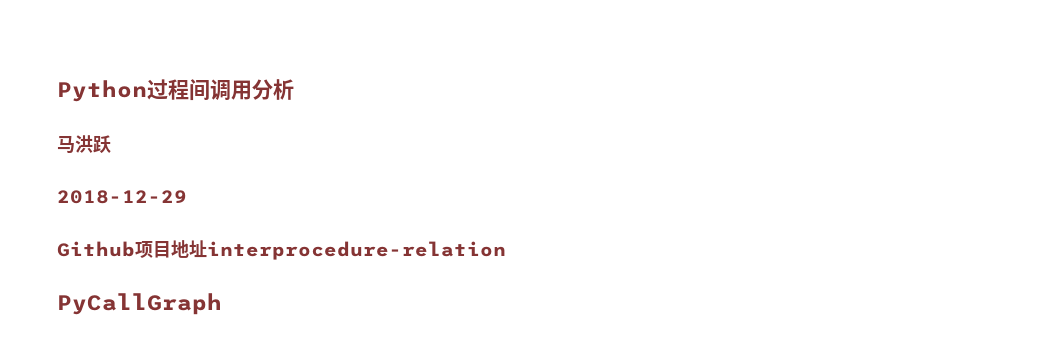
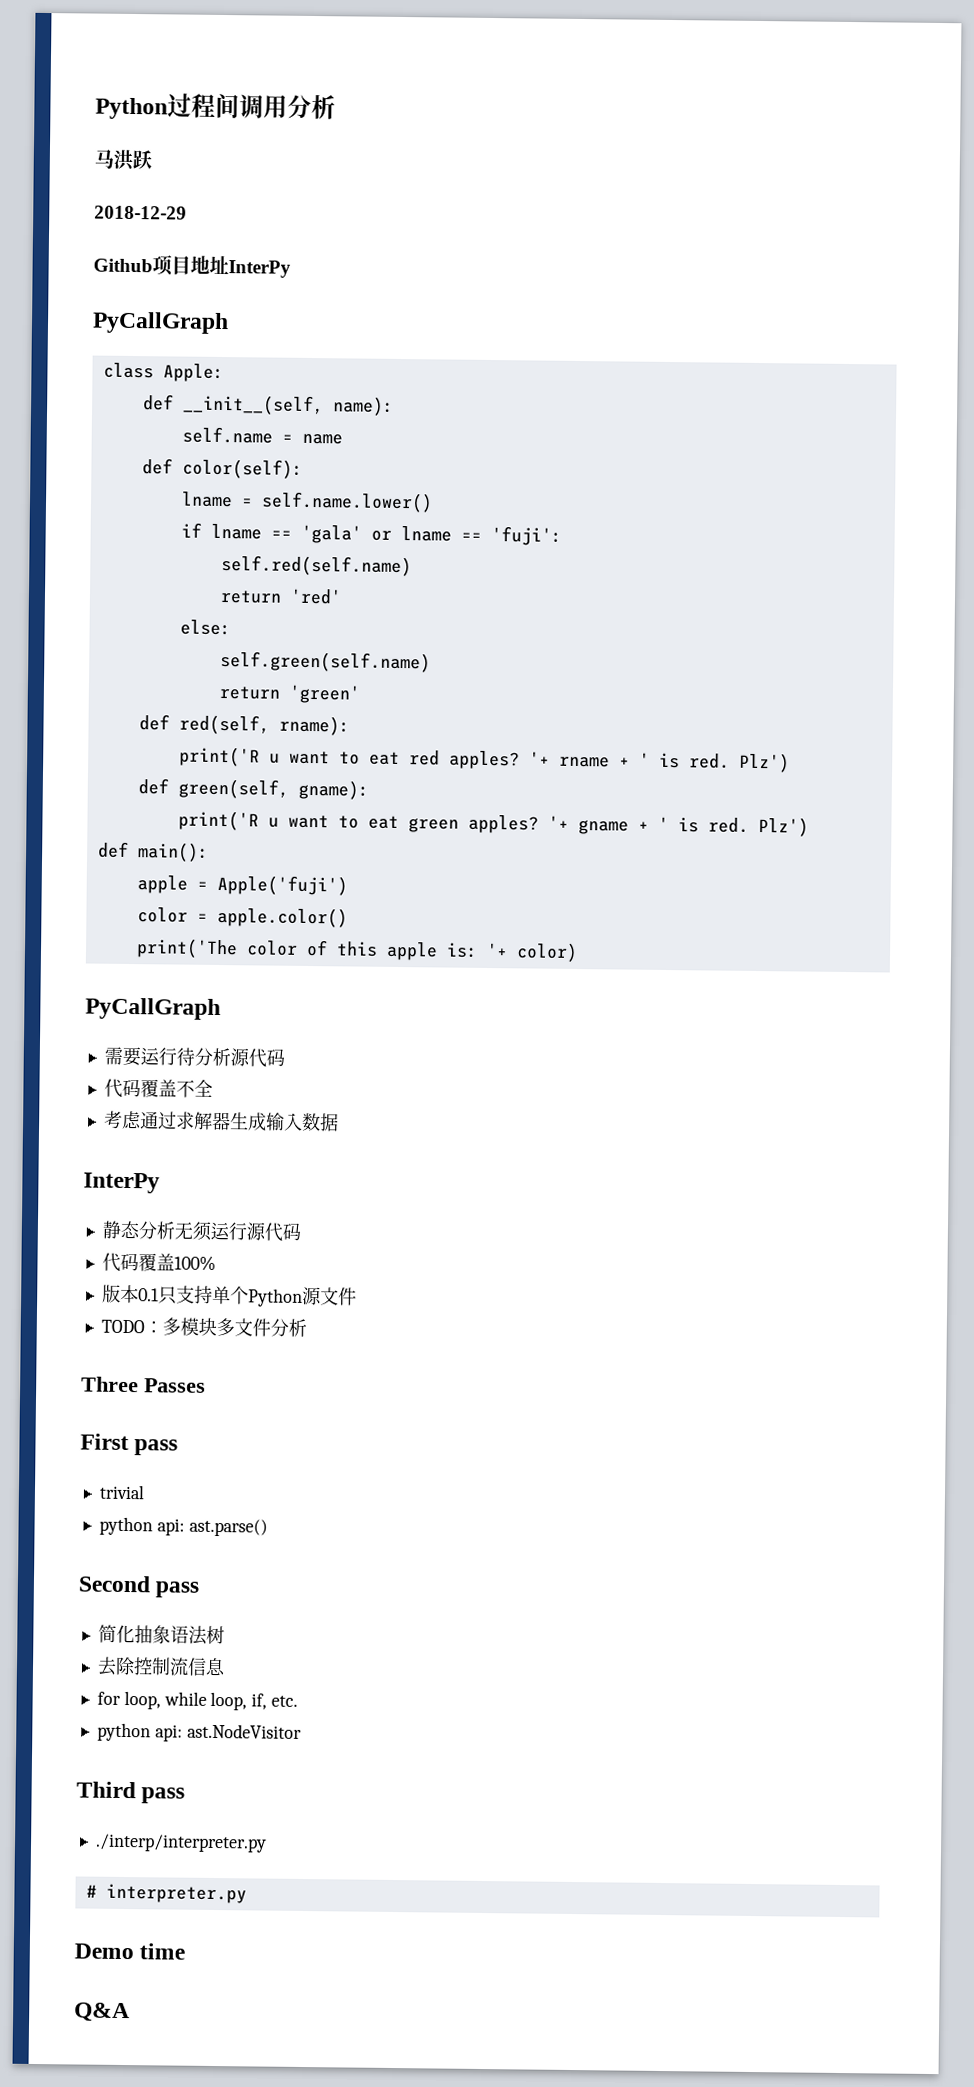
[207,241,506,260] [57,293,222,315] interprocedure-relation // PyCallGraph -> [228,260,291,278] [92,311,229,335] [102,362,224,383] [142,394,394,416] [181,426,343,445] [141,458,303,479] [180,491,433,513] [180,522,562,546] [220,554,412,577] [219,588,342,605] [179,619,231,636] [219,650,431,673] [218,684,360,704] [138,714,350,736] [178,746,790,773] [137,778,369,800] [177,810,809,837] [97,841,209,862] [136,874,348,896] [136,906,348,928] [135,938,578,962] [85,997,221,1021] [103,1046,285,1068] [103,1078,213,1098] [103,1110,339,1132] [83,1172,160,1194] [101,1220,301,1242] [101,1252,216,1272] [101,1284,357,1307] [100,1317,307,1338] [81,1376,206,1393] [80,1433,179,1456] [98,1484,145,1500] [98,1516,268,1537] [78,1575,200,1598] [97,1624,225,1645] [96,1656,226,1677] [96,1690,299,1711] [96,1722,302,1742] [76,1781,186,1804] [94,1833,267,1853] [85,1883,247,1904] [74,1943,186,1960] [74,2002,130,2023] InterPy // PyCallGraph // class Apple: // def __init__(self, name): // self.name = name // def color(self): // lname = self.name.lower() // if lname == 'gala' or lname == 'fuji': // self.red(self.name) // return 'red' // else: // self.green(self.name) // return 'green' // def red(self, rname): // print('R u want to eat red apples? '+ rname + ' is red. Plz') // def green(self, gname): // print('R u want to eat green apples? '+ gname + ' is red. Plz') // def main(): // apple = Apple('fuji') // color = apple.color() // print('The color of this apple is: '+ color) // PyCallGraph // 需要运行待分析源代码 // 代码覆盖不全 // 考虑通过求解器生成输入数据 // InterPy // 静态分析无须运行源代码 // 代码覆盖100% // 版本0.1只支持单个Python源文件 // TODO：多模块多文件分析 // Three Passes // First pass // trivial // python api: ast.parse() // Second pass // 简化抽象语法树 // 去除控制流信息 // for loop, while loop, if, etc. // python api: ast.NodeVisitor // Third pass // ./interp/interpreter.py // # interpreter.py // Demo time // Q&A

